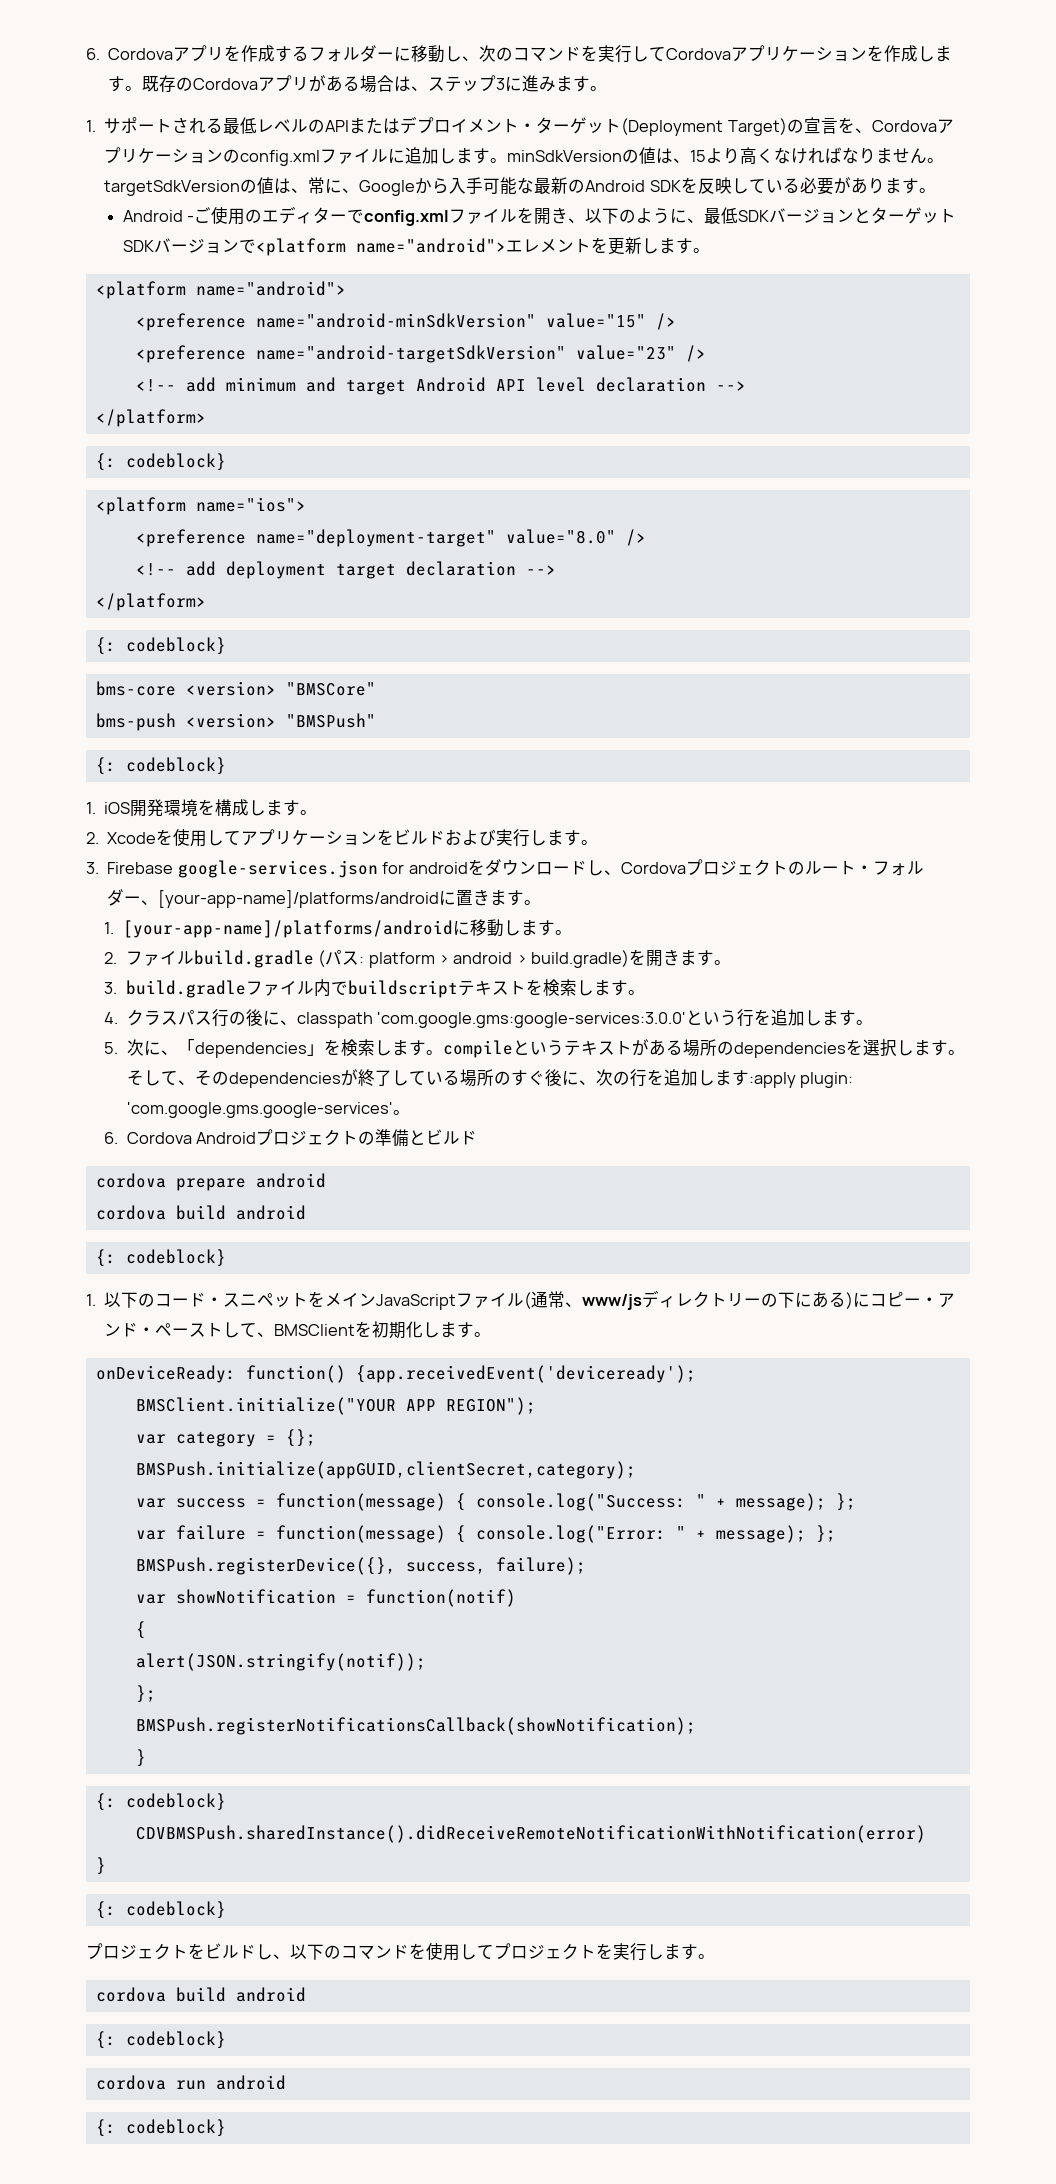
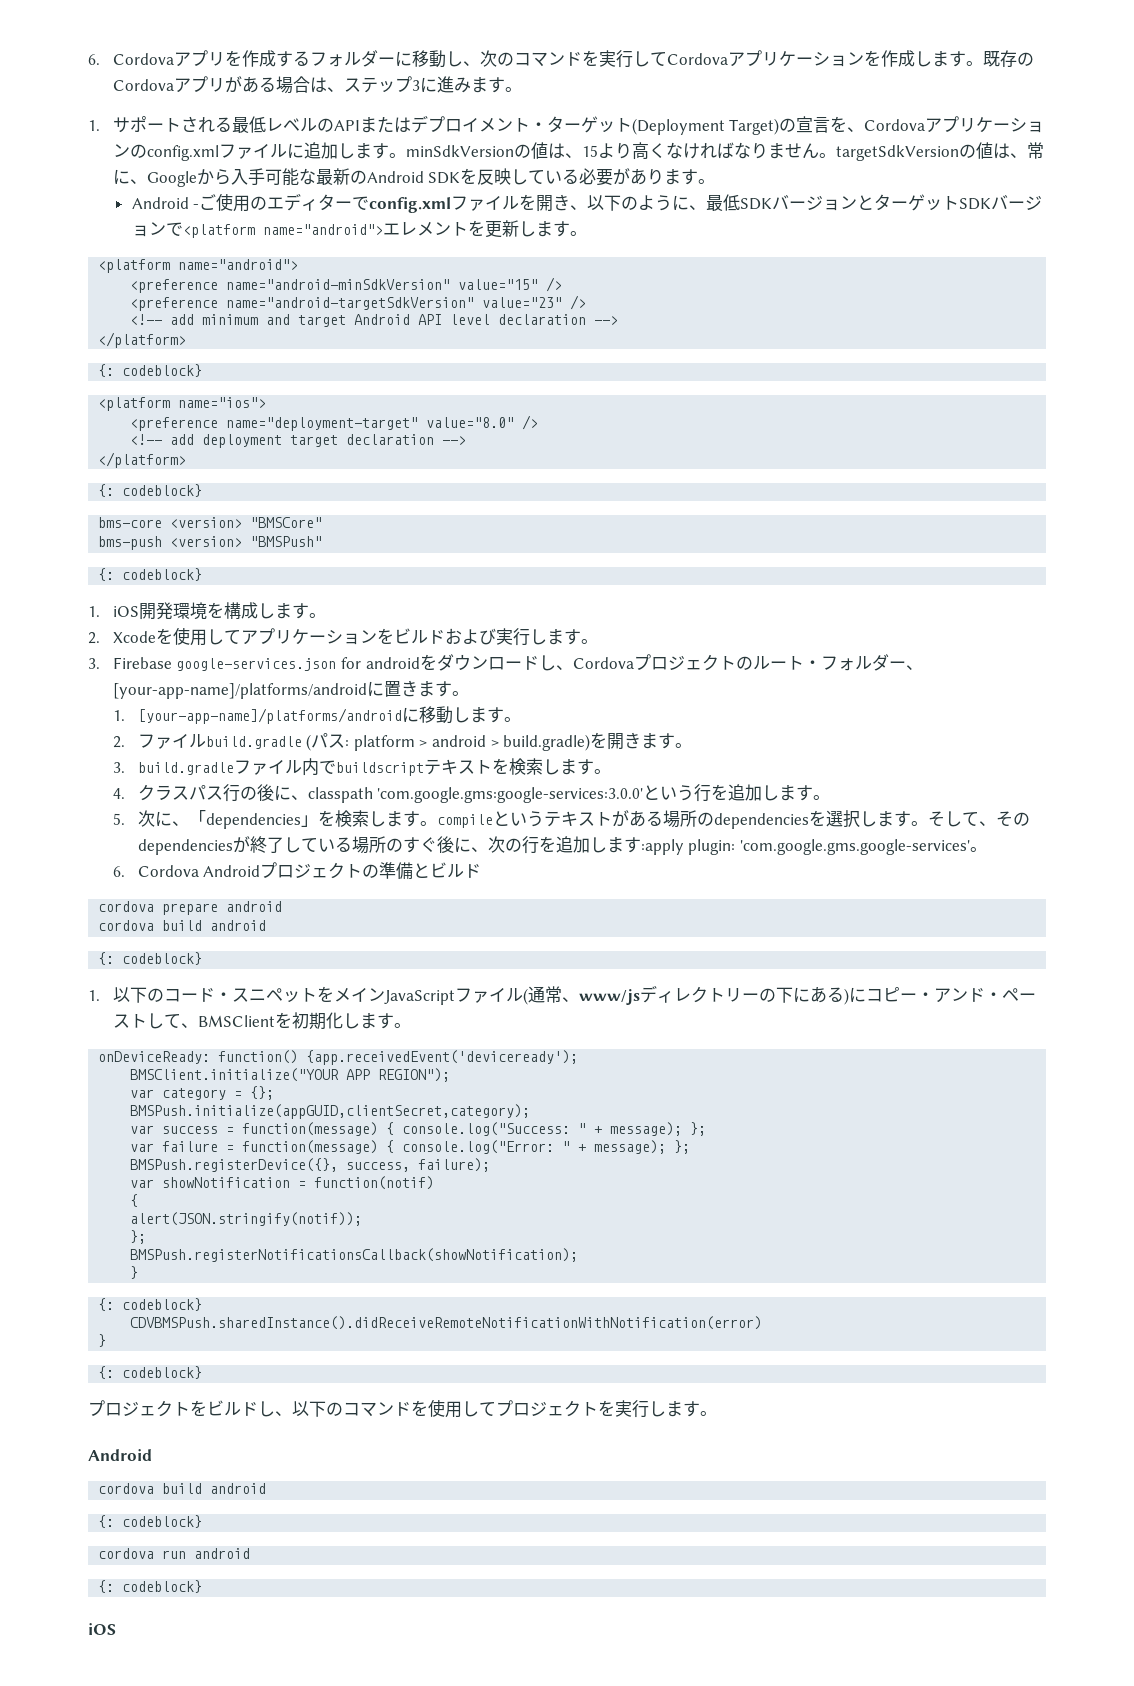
(715, 1956) none -> [88,1449,152,1461] // Android
(226, 2128) none -> [88,1623,116,1635] // iOS

